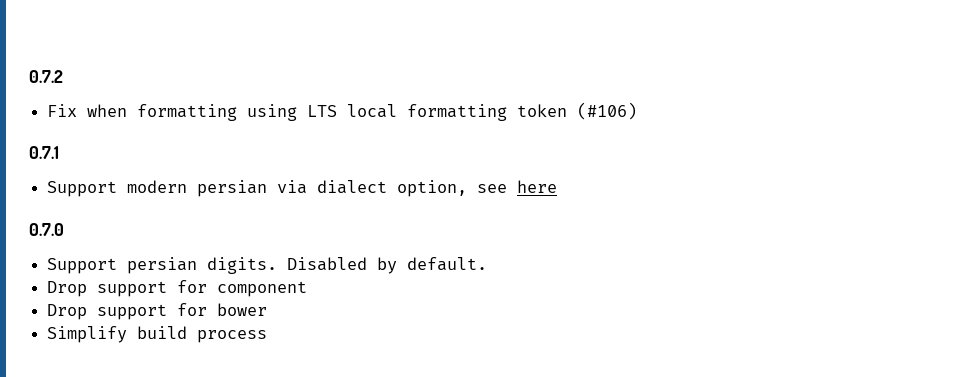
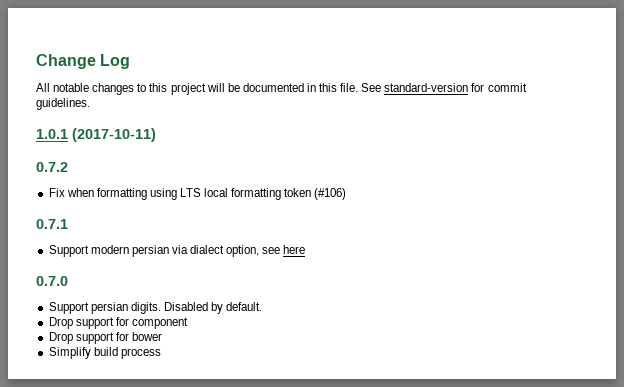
(29, 76) none -> [36,54,131,69] [36,83,527,95] [36,98,90,110] [36,128,156,142] Change Log // All notable changes to this project will be documented in this file. See standard-version for commit guidelines. // 1.0.1 (2017-10-11) //

